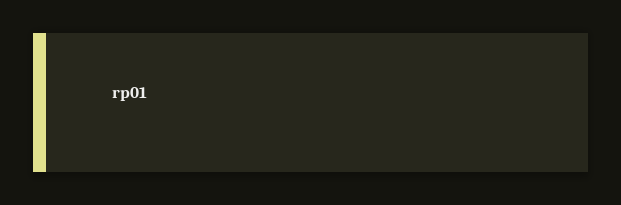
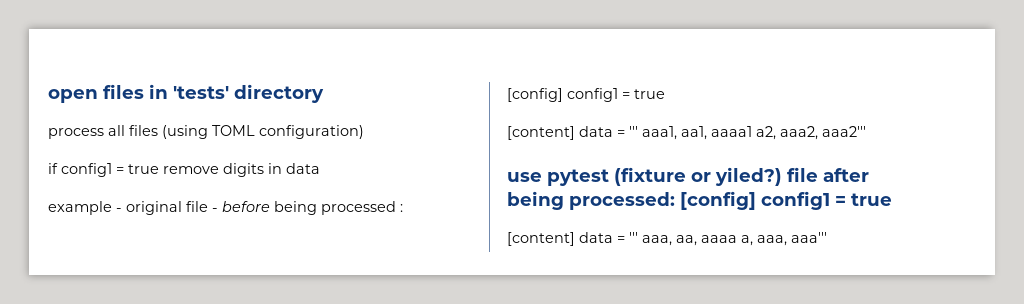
[112,87,147,101] rp01 -> [48,84,324,103] [48,125,364,139] [48,163,320,177] [48,201,403,215] [507,88,665,102] [507,126,866,140] [507,167,869,186] [507,191,892,210] [507,232,827,246] open files in 'tests' directory // process all files (using TOML configuration) // if config1 = true remove digits in data // example - original file - before being processed : // [config] config1 = true // [content] data = ''' aaa1, aa1, aaaa1 a2, aaa2, aaa2''' // use pytest (fixture or yiled?) file after being processed: [config] config1 = true // [content] data = ''' aaa, aa, aaaa a, aaa, aaa'''

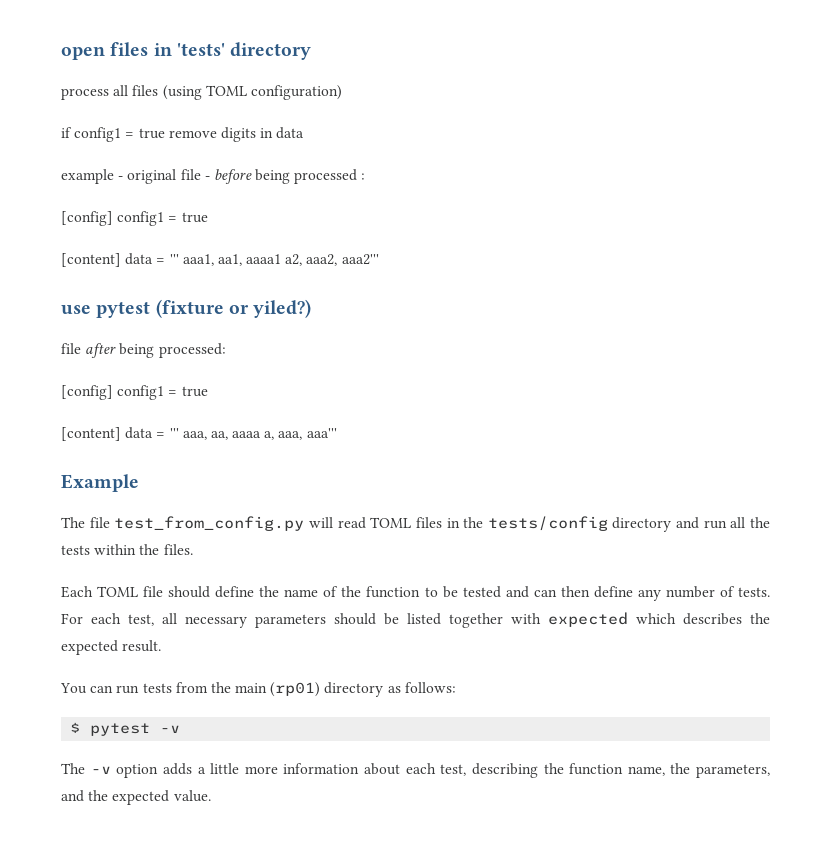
(782, 176) none -> (312, 308) //
(675, 201) none -> (226, 350) //
(827, 237) none -> [61,474,139,492] [61,516,770,532] [61,544,193,555] [61,586,770,601] [61,612,770,628] [61,640,162,655] [60,682,456,697] [70,722,181,736] [61,763,770,778] [61,790,211,805] // Example // The file test_from_config.py will read TOML files in the tests/config directory and run all the tests within the files. // Each TOML file should define the name of the function to be tested and can then define any number of tests. For each test, all necessary parameters should be listed together with expected which describes the expected result. // You can run tests from the main (rp01) directory as follows: // $ pytest -v // The -v option adds a little more information about each test, describing the function name, the parameters, and the expected value.

